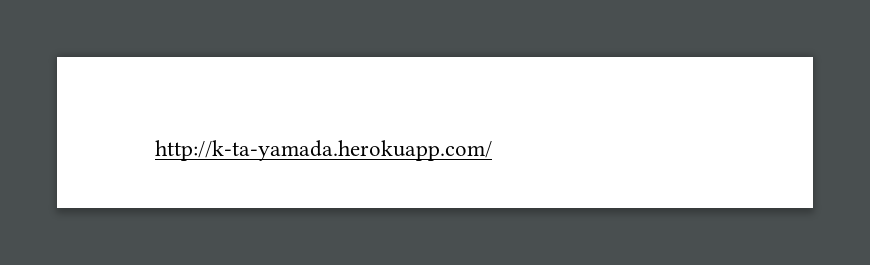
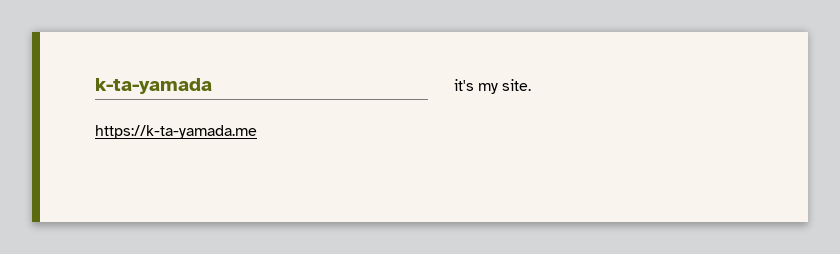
[155,140,492,161] http://k-ta-yamada.herokuapp.com/ -> [95,78,212,94] [95,125,257,139] [454,79,532,94] k-ta-yamada // https://k-ta-yamada.me // it's my site.

